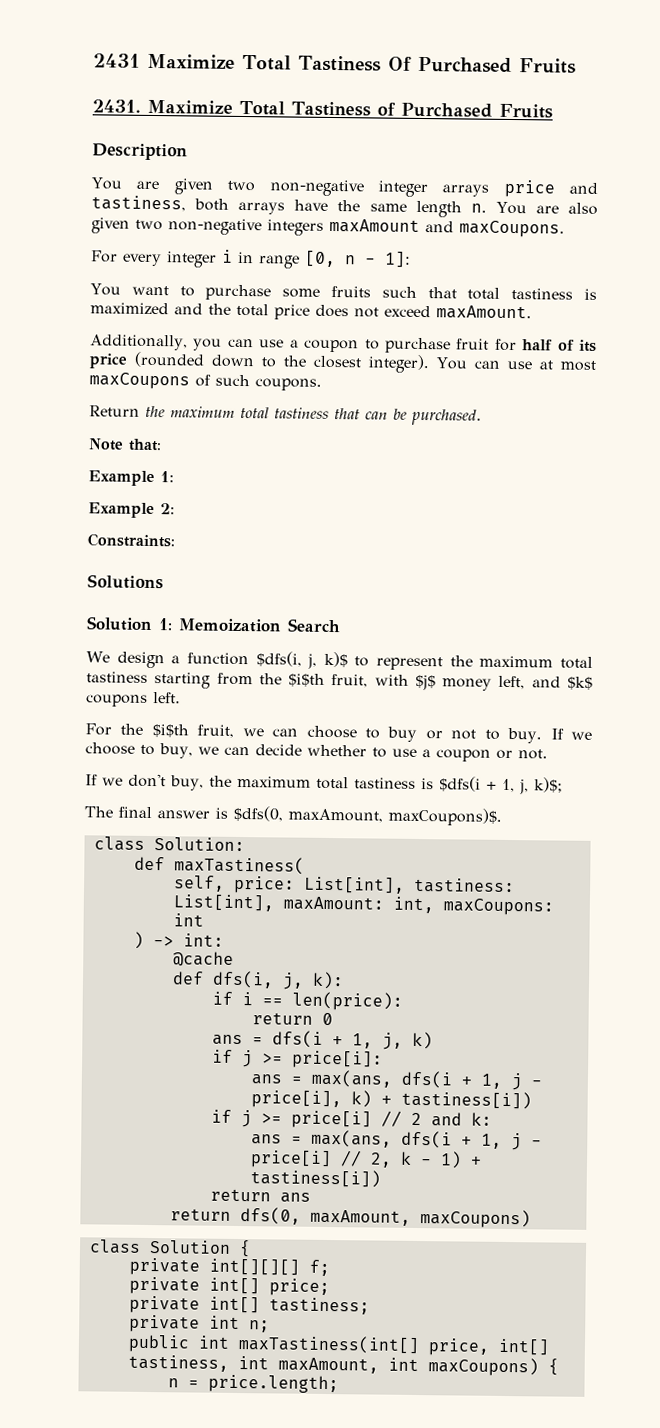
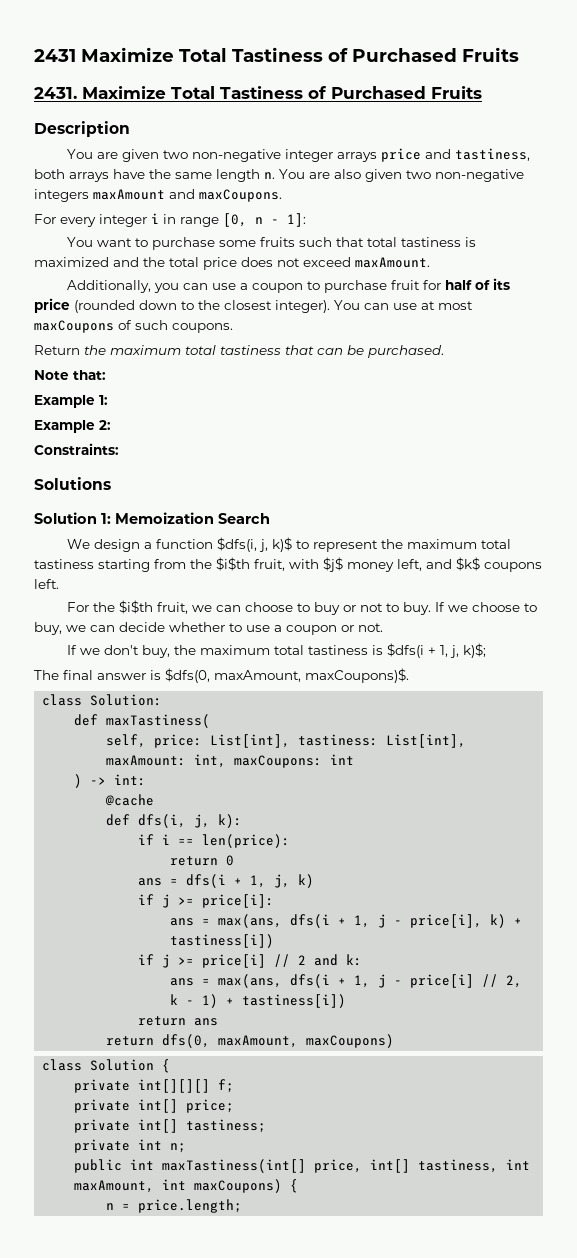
[387,56,412,71] Of -> [328,48,348,62] of

